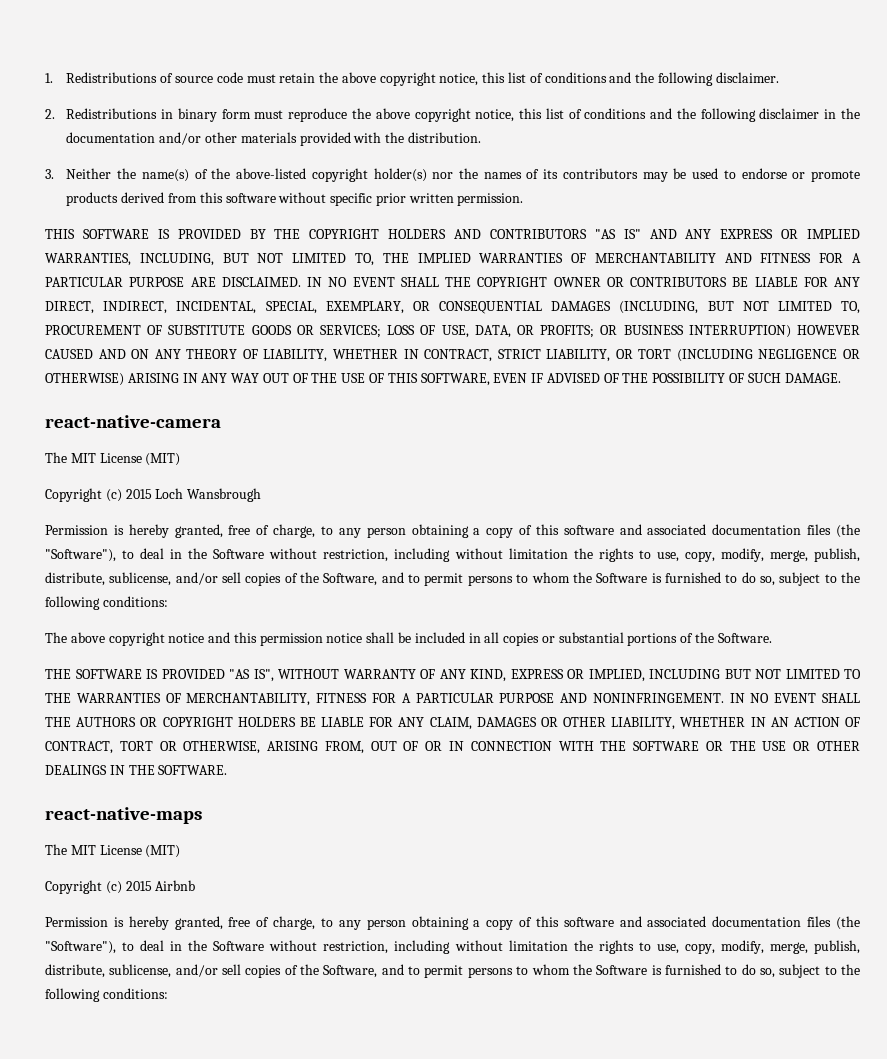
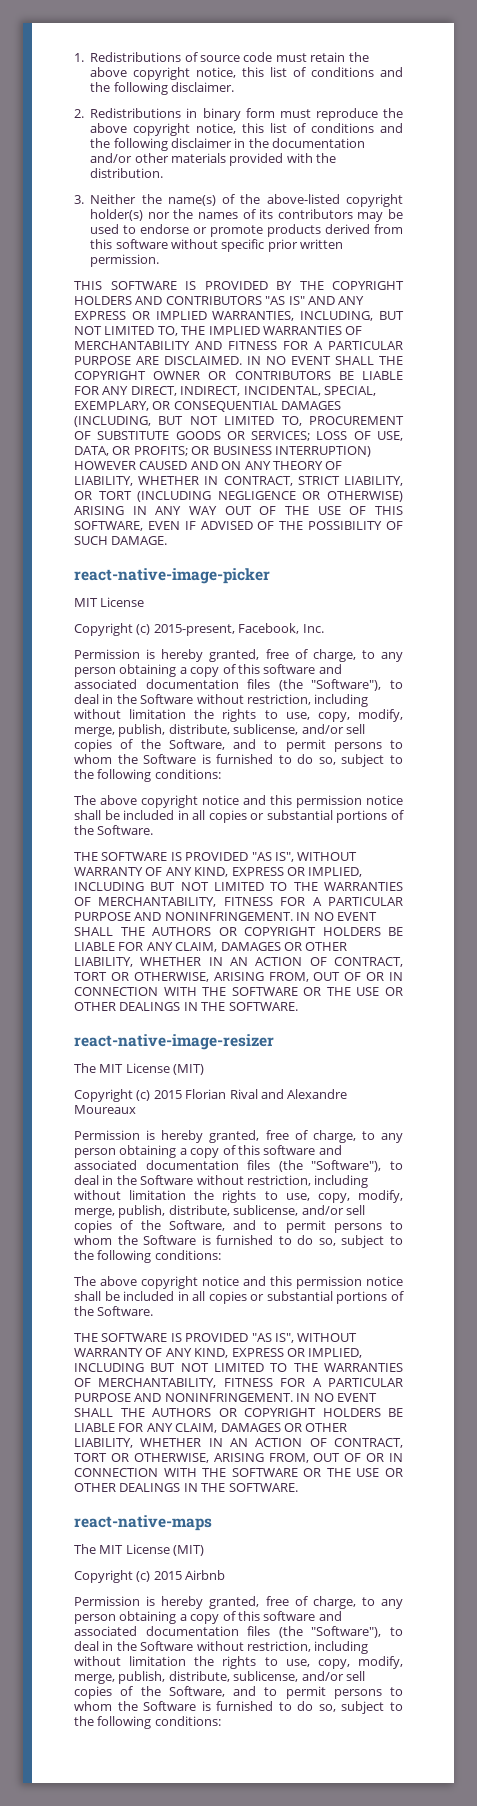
[45,415,221,428] [45,452,181,466] [45,488,262,502] react-native-camera // The MIT License (MIT) // Copyright (c) 2015 Loch Wansbrough -> [74,568,270,584] [74,597,145,607] [74,623,324,636] [74,649,403,662] [74,664,342,677] [74,679,403,691] [74,694,369,707] [74,709,403,722] [74,724,365,737] [74,739,403,752] [74,754,403,767] [74,769,221,782] [74,795,403,808] [74,810,404,823] [74,825,154,835] [74,852,358,862] [74,867,363,877] [74,882,403,891] [74,897,403,907] [74,912,377,921] [74,927,403,936] [74,942,348,952] [74,957,403,967] [74,972,403,982] [74,987,403,996] [74,1002,298,1011] [74,1034,274,1050] [74,1063,205,1075] [74,1089,348,1102] [74,1105,136,1114] react-native-image-picker // MIT License // Copyright (c) 2015-present, Facebook, Inc. // Permission is hereby granted, free of charge, to any person obtaining a copy of this software and associated documentation files (the "Software"), to deal in the Software without restriction, including without limitation the rights to use, copy, modify, merge, publish, distribute, sublicense, and/or sell copies of the Software, and to permit persons to whom the Software is furnished to do so, subject to the following conditions: // The above copyright notice and this permission notice shall be included in all copies or substantial portions of the Software. // THE SOFTWARE IS PROVIDED "AS IS", WITHOUT WARRANTY OF ANY KIND, EXPRESS OR IMPLIED, INCLUDING BUT NOT LIMITED TO THE WARRANTIES OF MERCHANTABILITY, FITNESS FOR A PARTICULAR PURPOSE AND NONINFRINGEMENT. IN NO EVENT SHALL THE AUTHORS OR COPYRIGHT HOLDERS BE LIABLE FOR ANY CLAIM, DAMAGES OR OTHER LIABILITY, WHETHER IN AN ACTION OF CONTRACT, TORT OR OTHERWISE, ARISING FROM, OUT OF OR IN CONNECTION WITH THE SOFTWARE OR THE USE OR OTHER DEALINGS IN THE SOFTWARE. // react-native-image-resizer // The MIT License (MIT) // Copyright (c) 2015 Florian Rival and Alexandre Moureaux

